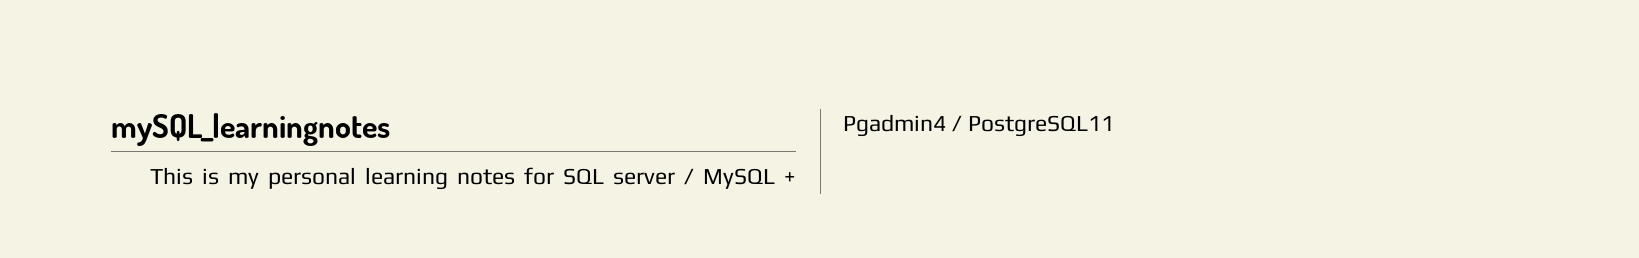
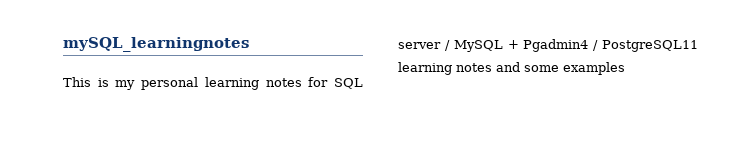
(1115, 126) none -> [398,62,625,75] learning notes and some examples

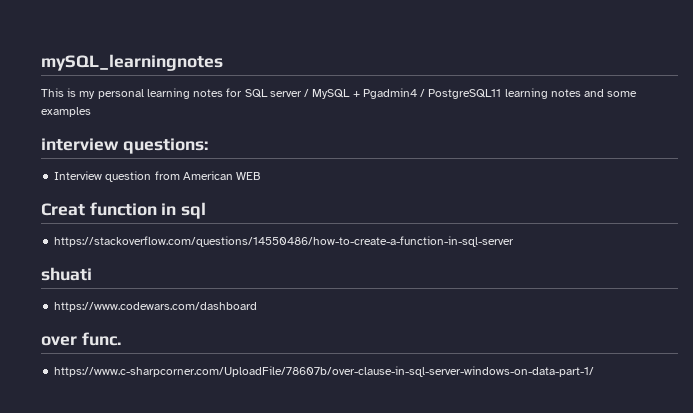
(625, 68) none -> [41,138,208,154] [54,171,261,182] [41,202,207,219] [54,236,515,247] [41,267,92,281] [54,302,258,312] [41,332,121,346] [54,366,595,377] // interview questions: // Interview question from American WEB // Creat function in sql // https://stackoverflow.com/questions/14550486/how-to-create-a-function-in-sql-server // shuati // https://www.codewars.com/dashboard // over func. // https://www.c-sharpcorner.com/UploadFile/78607b/over-clause-in-sql-server-windows-on-data-part-1/

